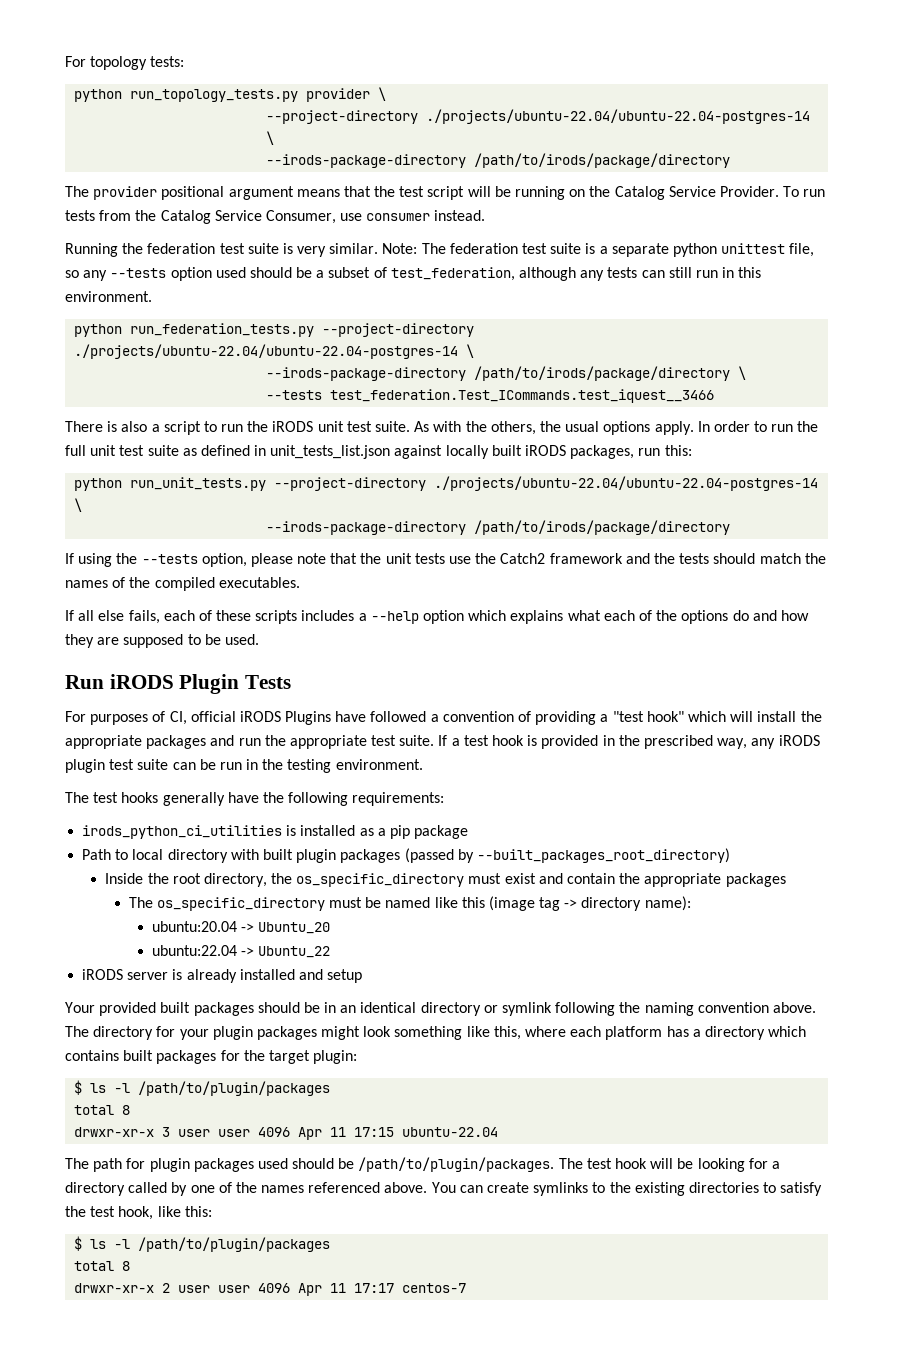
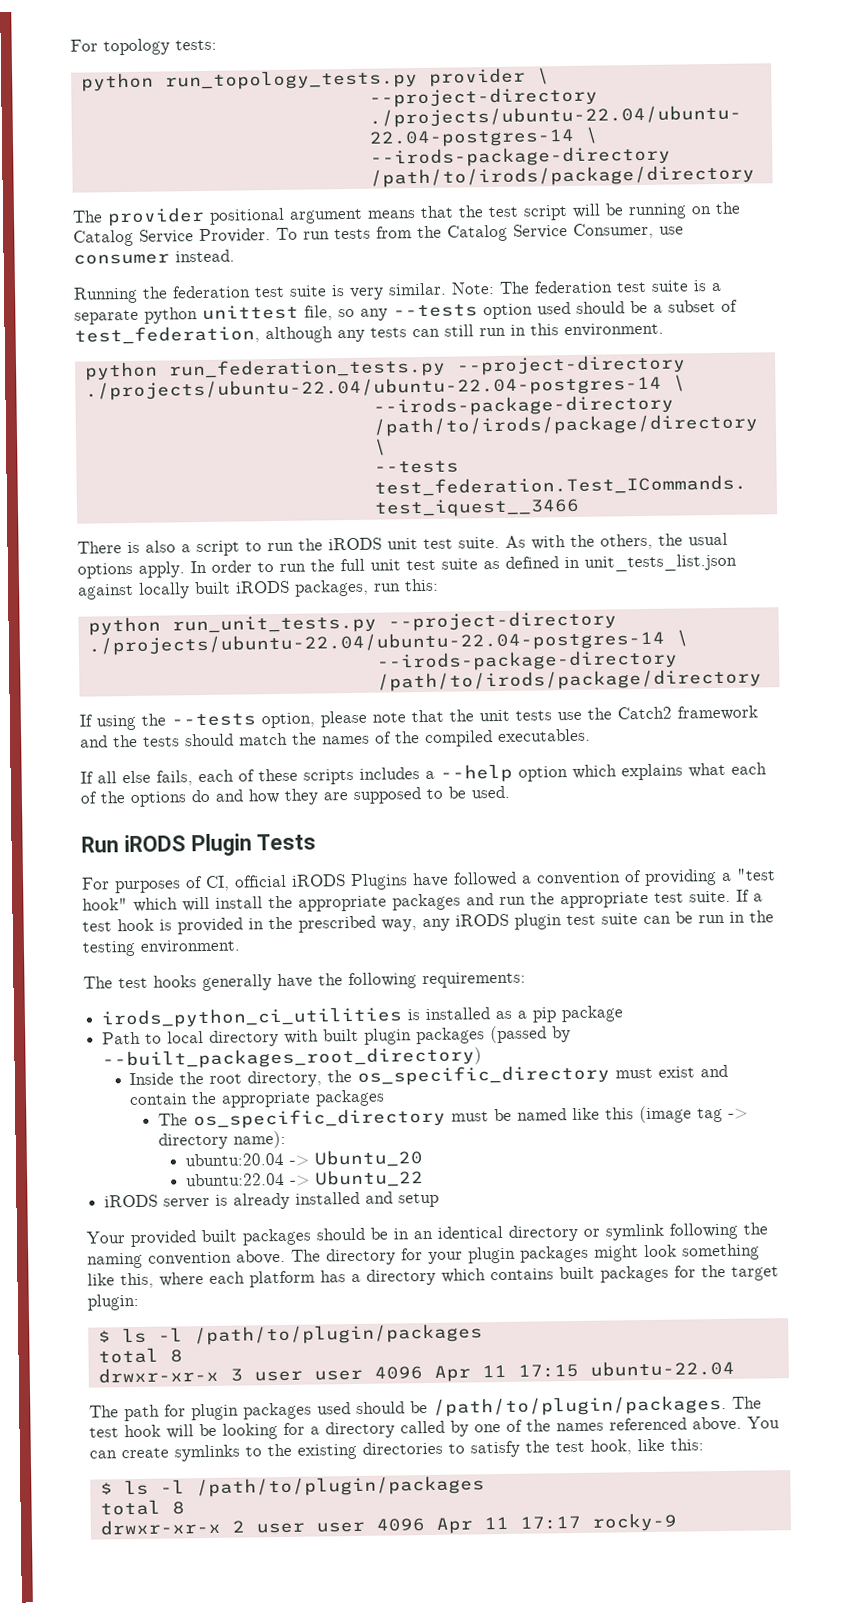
[402,1283,467,1293] centos-7 -> [591,1512,677,1532] rocky-9

